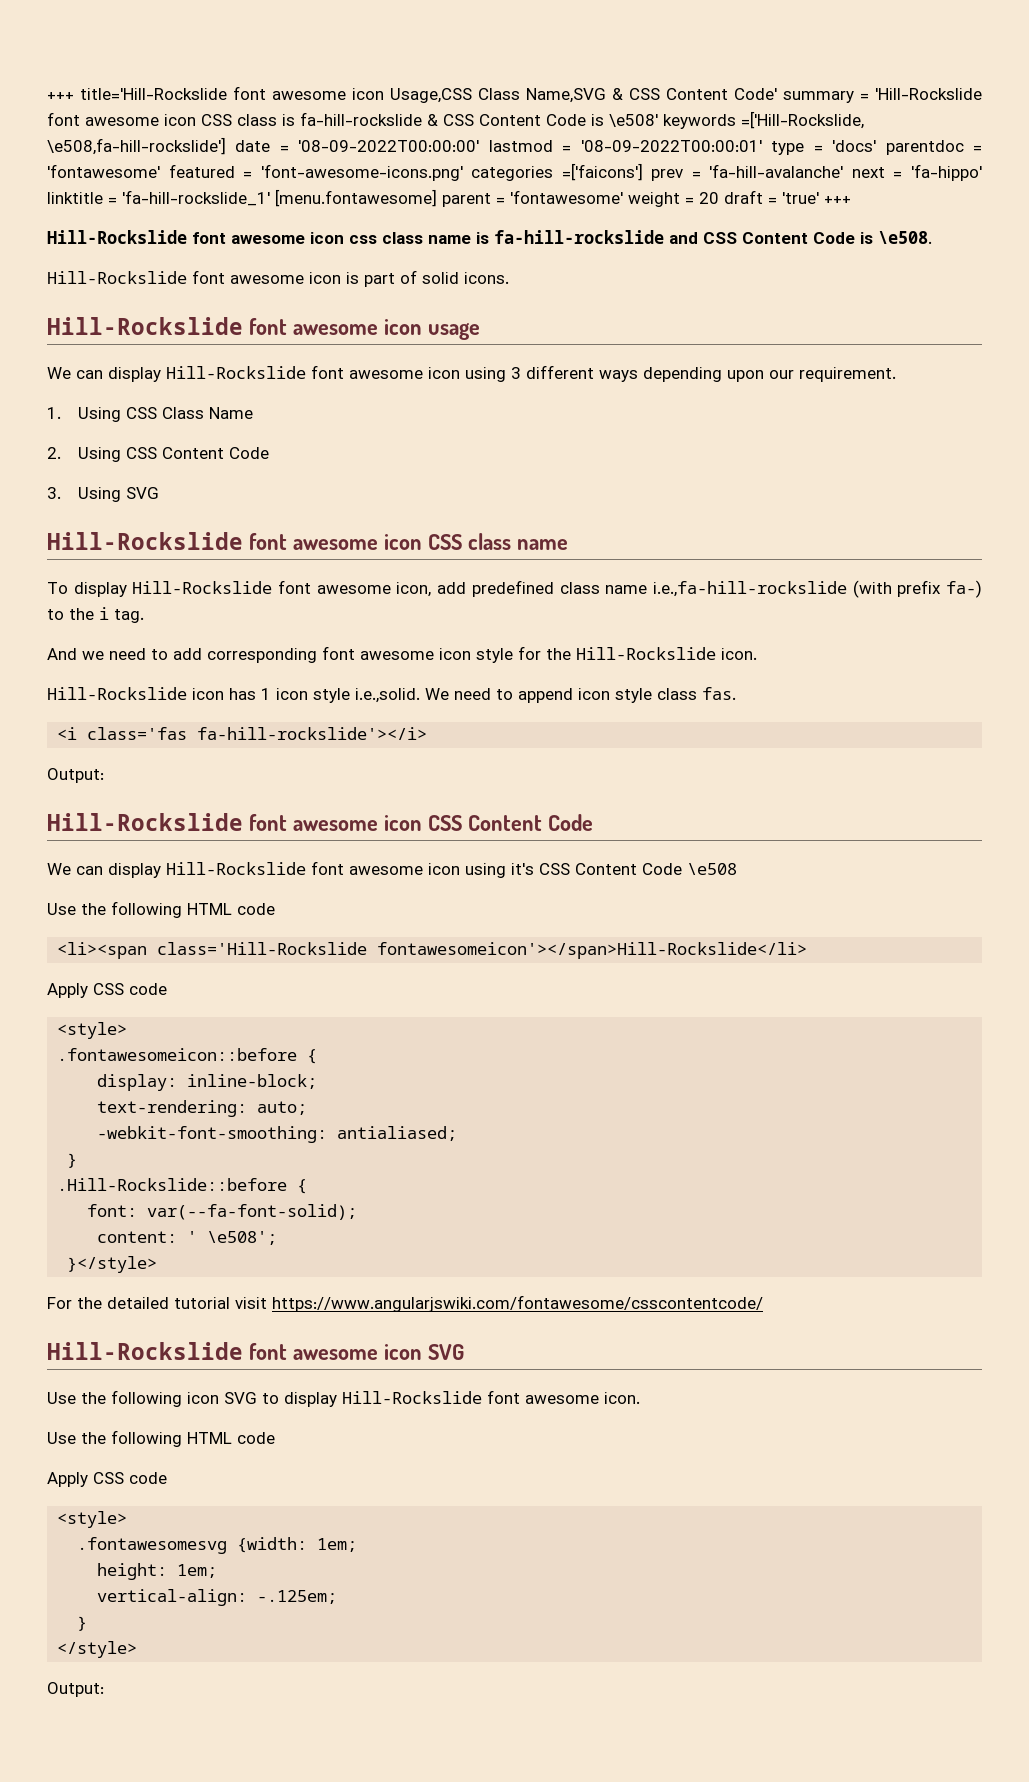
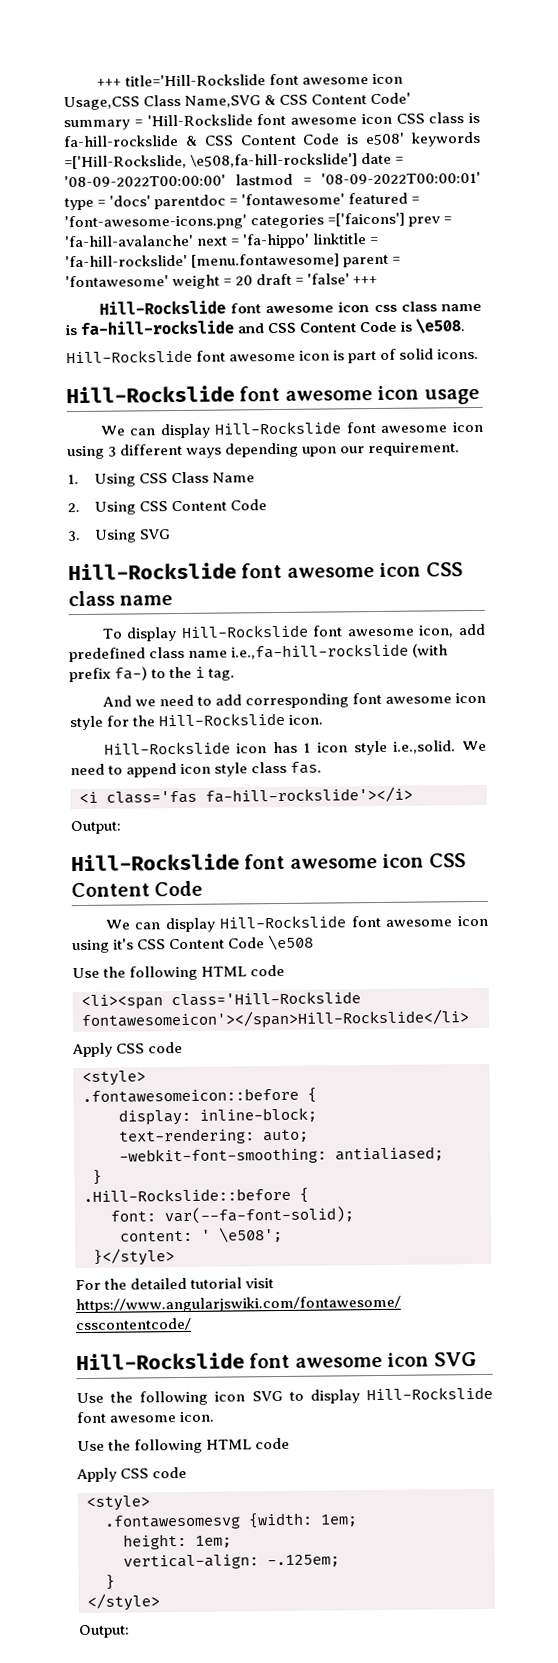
[609,114,658,127] \e508' -> [365,132,406,146] e508'
[122,190,270,206] 'fa-hill-rockslide_1' -> [65,254,188,268] 'fa-hill-rockslide'
[782,192,819,204] 'true' -> [307,273,351,285] 'false'

